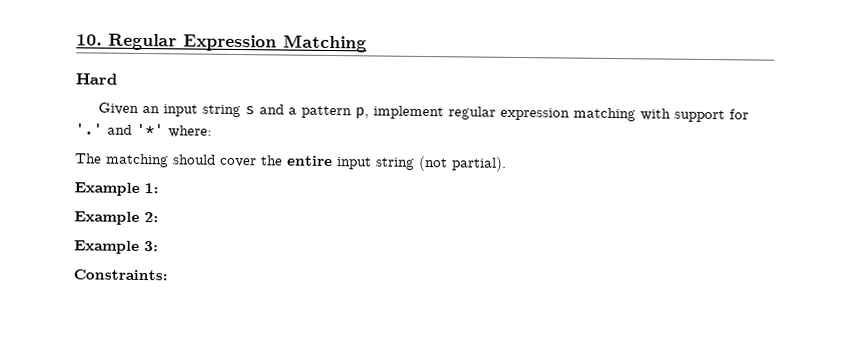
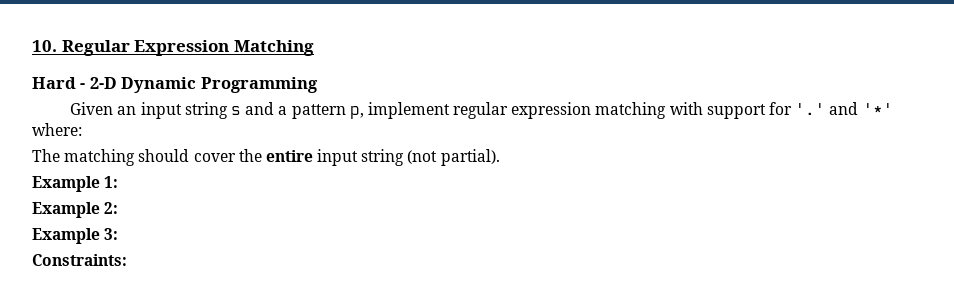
(118, 79) none -> [80,77,318,93] - 2-D Dynamic Programming

